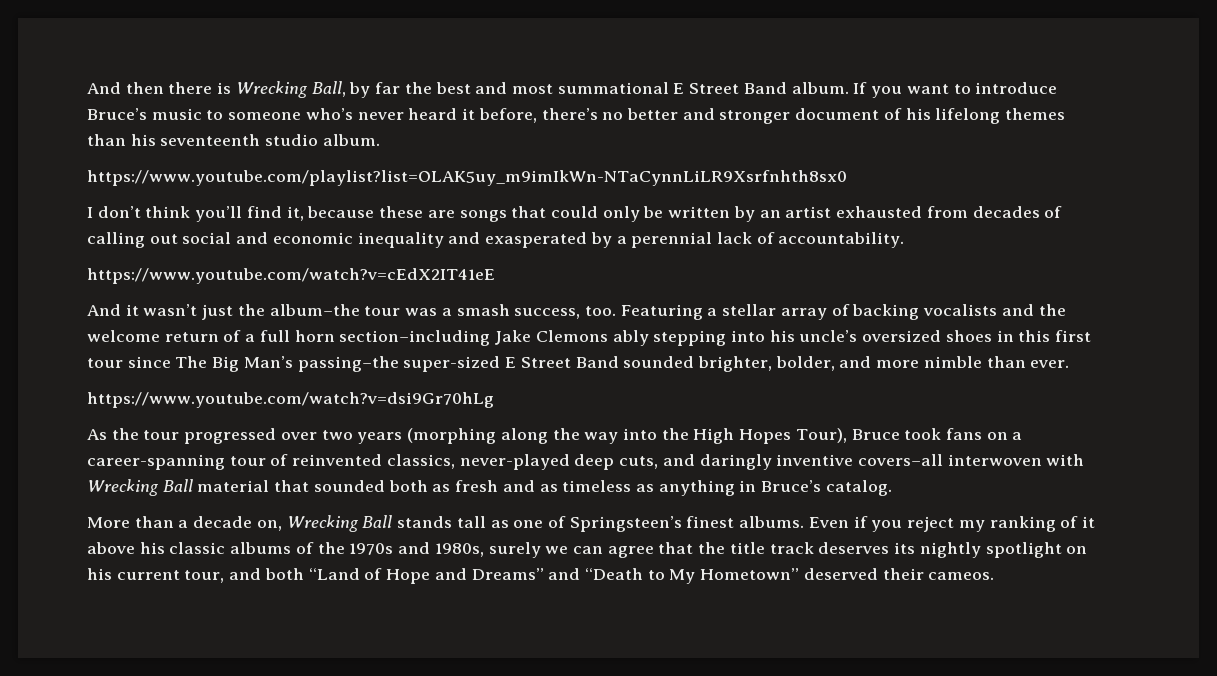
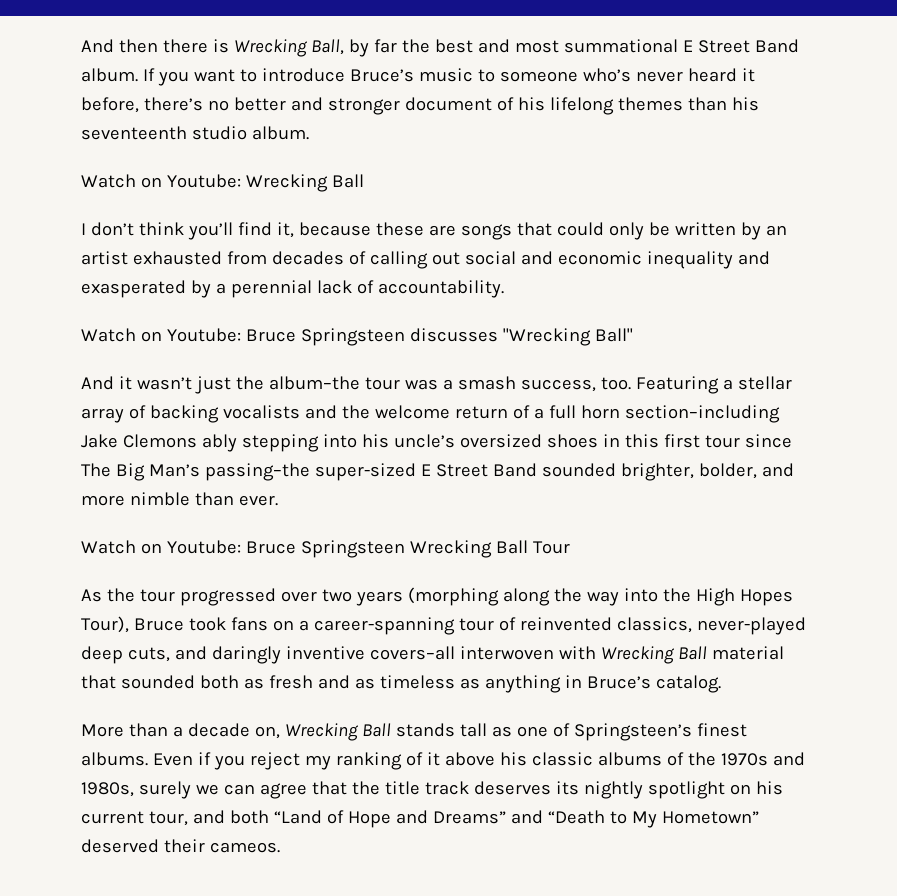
[87,170,847,186] https://www.youtube.com/playlist?list=OLAK5uy_m9imIkWn-NTaCynnLiLR9Xsrfnhth8sx0 -> [81,174,364,192] Watch on Youtube: Wrecking Ball
[87,268,495,284] https://www.youtube.com/watch?v=cEdX2IT41eE -> [81,328,633,346] Watch on Youtube: Bruce Springsteen discusses "Wrecking Ball"
[87,392,494,408] https://www.youtube.com/watch?v=dsi9Gr70hLg -> [81,540,570,558] Watch on Youtube: Bruce Springsteen Wrecking Ball Tour

